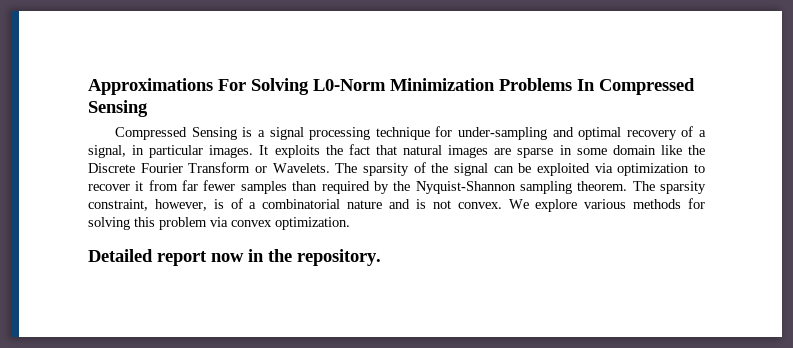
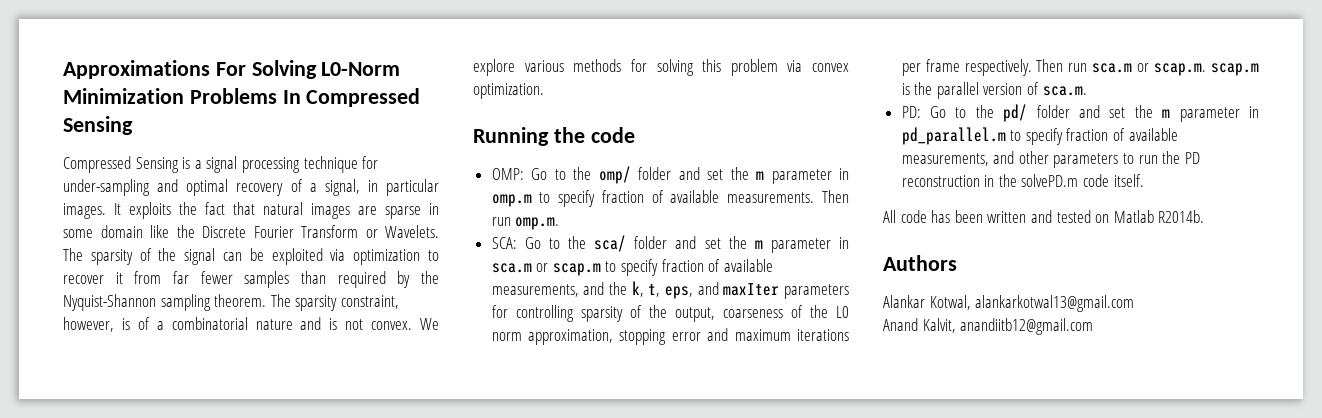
[88,249,381,266] Detailed report now in the repository. -> [473,127,635,146] [491,166,849,184] [491,190,849,207] [491,217,560,230] [491,235,849,253] [491,259,773,276] [491,281,849,299] [491,305,849,322] [491,328,849,345] [901,59,1259,76] [901,82,1087,99] [901,104,1259,122] [901,127,1178,145] [901,151,1200,168] [901,174,1144,187] [883,210,1205,223] [883,255,957,271] [883,295,1135,312] [883,318,1094,335] Running the code // OMP: Go to the omp/ folder and set the m parameter in omp.m to specify fraction of available measurements. Then run omp.m. // SCA: Go to the sca/ folder and set the m parameter in sca.m or scap.m to specify fraction of available measurements, and the k, t, eps, and maxIter parameters for controlling sparsity of the output, coarseness of the L0 norm approximation, stopping error and maximum iterations per frame respectively. Then run sca.m or scap.m. scap.m is the parallel version of sca.m. // PD: Go to the pd/ folder and set the m parameter in pd_parallel.m to specify fraction of available measurements, and other parameters to run the PD reconstruction in the solvePD.m code itself. // All code has been written and tested on Matlab R2014b. // Authors // Alankar Kotwal, alankarkotwal13@gmail.com // Anand Kalvit, anandiitb12@gmail.com

